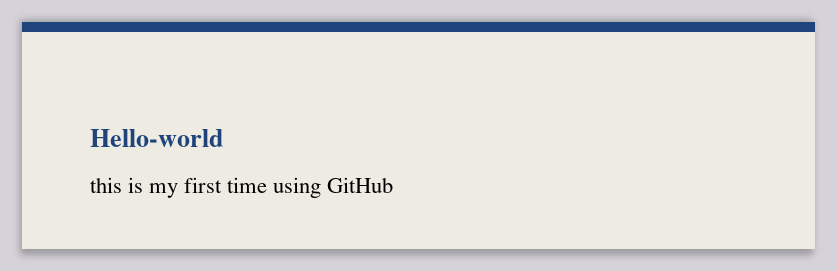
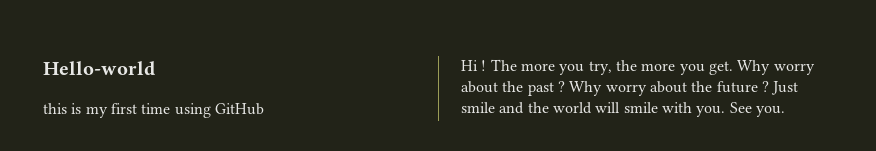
(394, 185) none -> [461,59,815,75] [461,81,799,96] [461,102,785,117] // Hi ! The more you try, the more you get. Why worry about the past ? Why worry about the future ? Just smile and the world will smile with you. See you.

